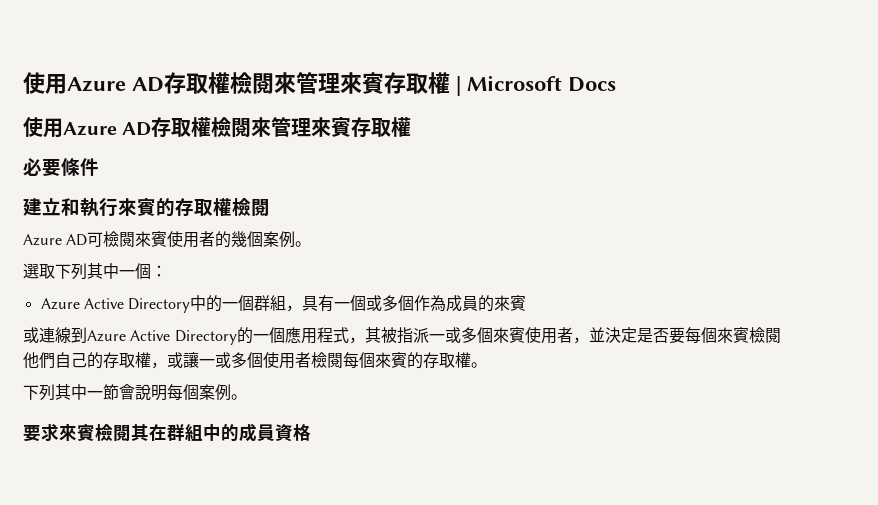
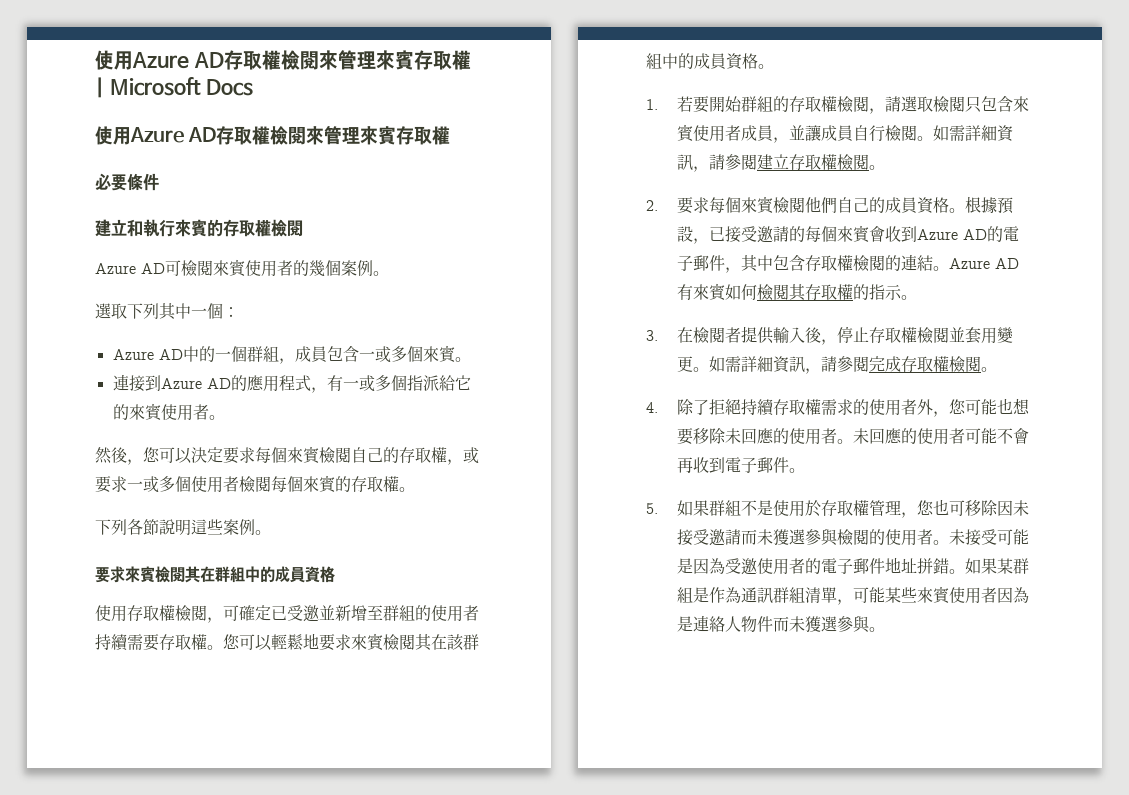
[83,298,191,313] Active Directory -> [158,349,183,360] AD
[302,295,527,312] [23,327,781,345] [23,352,55,369] 具有一個或多個作為成員的來賓 // 或連線到Azure Active Directory的一個應用程式，其被指派一或多個來賓使用者，並決定是否要每個來賓檢閱他們 -> [294,345,471,363] [112,374,471,393] [112,403,225,421] [95,446,351,465] 成員包含一或多個來賓。 // 連接到Azure AD的應用程式，有一或多個指派給它的來賓使用者。 // 然後，您可以決定要求每個來賓檢閱
[183,352,199,368] 讓 -> [95,476,127,493] 要求
[55,384,199,401] 其中一節會說明每個 -> [127,519,223,536] 各節說明這些
(311, 432) none -> [95,605,479,623] [95,633,479,651] [646,53,774,70] [646,96,1029,114] [676,124,1014,143] [676,154,885,172] [646,196,1013,214] [676,225,1019,244] [676,254,1019,273] [676,283,917,301] [646,326,1013,345] [676,356,997,374] [646,398,1030,417] [676,428,1029,445] [676,457,805,473] [646,499,1029,518] [676,529,1029,546] [676,557,1029,575] [676,586,1029,605] [676,615,885,633] // 使用存取權檢閱，可確定已受邀並新增至群組的使用者持續需要存取權。您可以輕鬆地要求來賓檢閱其在該群組中的成員資格。 // 1.若要開始群組的存取權檢閱，請選取檢閱只包含來賓使用者成員，並讓成員自行檢閱。如需詳細資訊，請參閱建立存取權檢閱。 // 2.要求每個來賓檢閱他們自己的成員資格。根據預設，已接受邀請的每個來賓會收到Azure AD的電子郵件，其中包含存取權檢閱的連結。Azure AD有來賓如何檢閱其存取權的指示。 // 3.在檢閱者提供輸入後，停止存取權檢閱並套用變更。如需詳細資訊，請參閱完成存取權檢閱。 // 4.除了拒絕持續存取權需求的使用者外，您可能也想要移除未回應的使用者。未回應的使用者可能不會再收到電子郵件。 // 5.如果群組不是使用於存取權管理，您也可移除因未接受邀請而未獲選參與檢閱的使用者。未接受可能是因為受邀使用者的電子郵件地址拼錯。如果某群組是作為通訊群組清單，可能某些來賓使用者因為是連絡人物件而未獲選參與。

